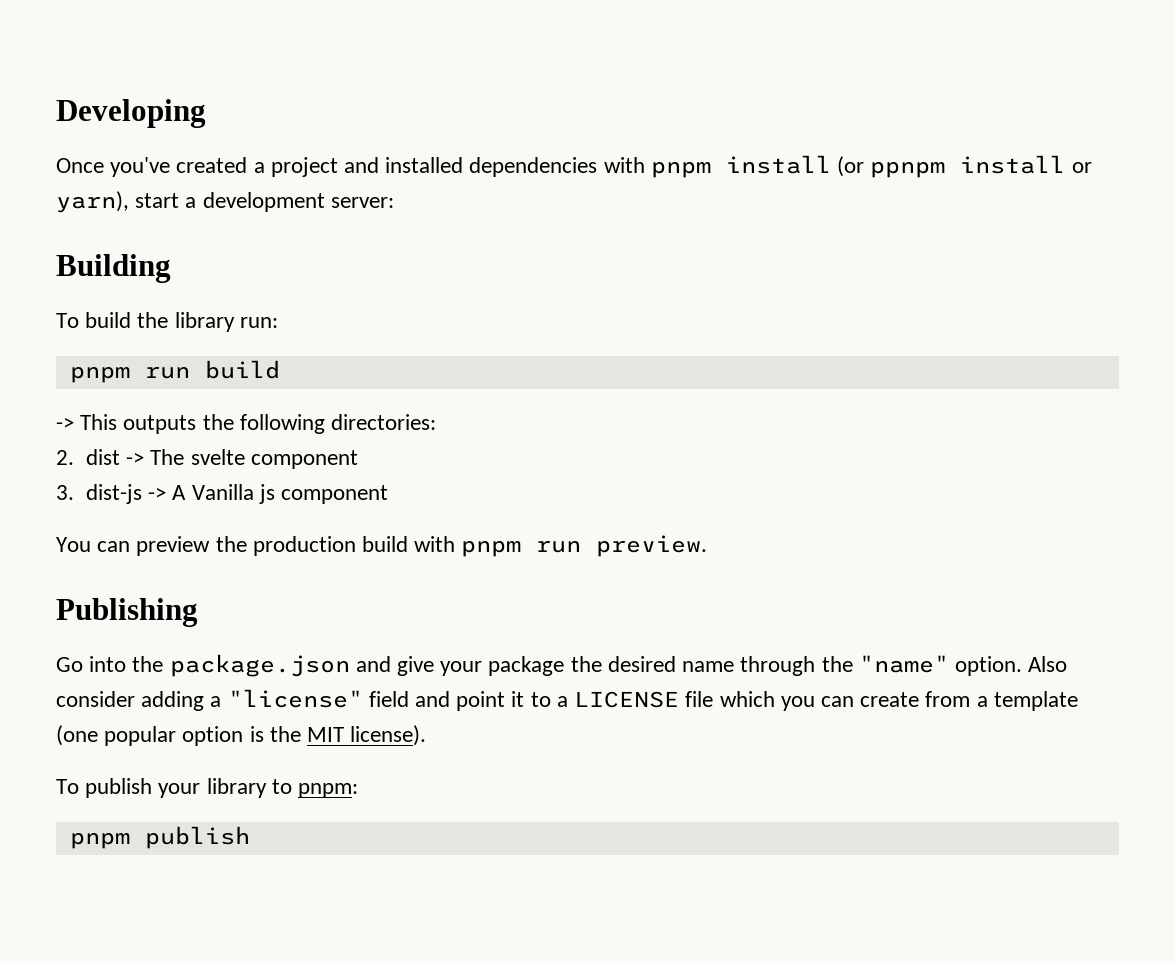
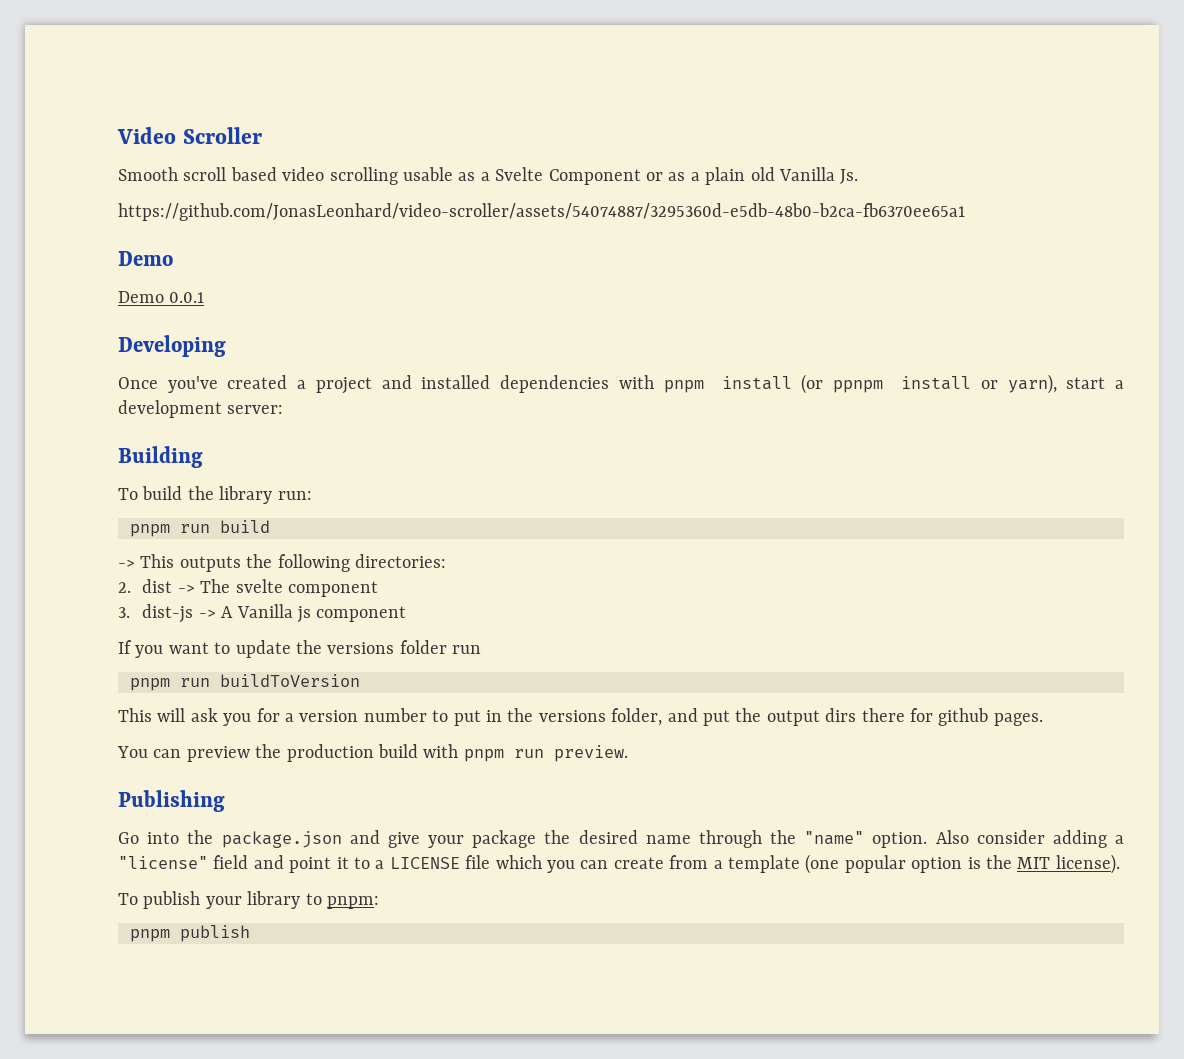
(56, 113) none -> [117,127,262,144] [118,167,859,185] [118,203,965,221] [118,251,173,266] [118,291,205,303] Video Scroller // Smooth scroll based video scrolling usable as a Svelte Component or as a plain old Vanilla Js. // https://github.com/JonasLeonhard/video-scroller/assets/54074887/3295360d-e5db-48b0-b2ca-fb6370ee65a1 // Demo // Demo 0.0.1 //
(388, 494) none -> [118,640,482,658] [130,674,360,691] [118,708,1043,726] // If you want to update the versions folder run // pnpm run buildToVersion // This will ask you for a version number to put in the versions folder, and put the output dirs there for github pages.

